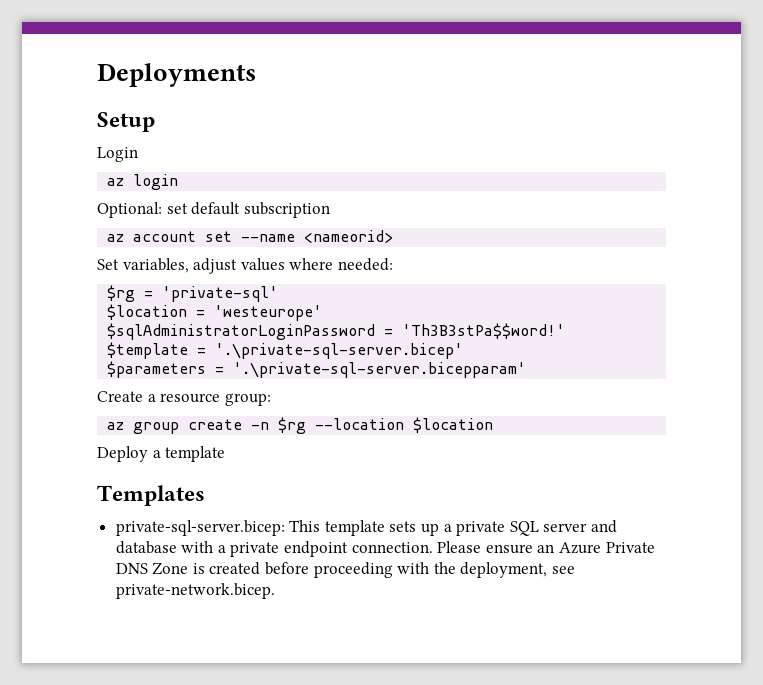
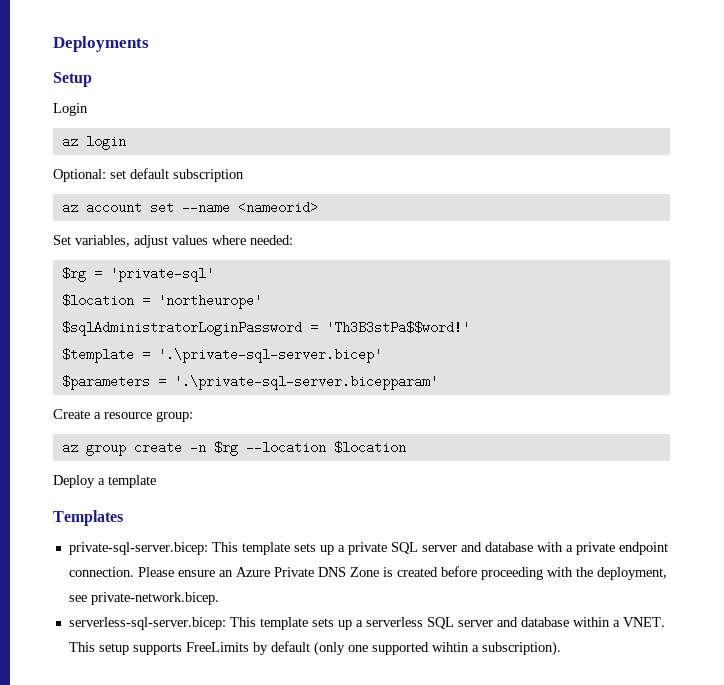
[214,305,323,321] 'westeurope' -> [157,294,262,309] 'northeurope'
(275, 591) none -> [68,617,665,630] [68,641,561,656] // serverless-sql-server.bicep: This template sets up a serverless SQL server and database within a VNET. This setup supports FreeLimits by default (only one supported wihtin a subscription).

